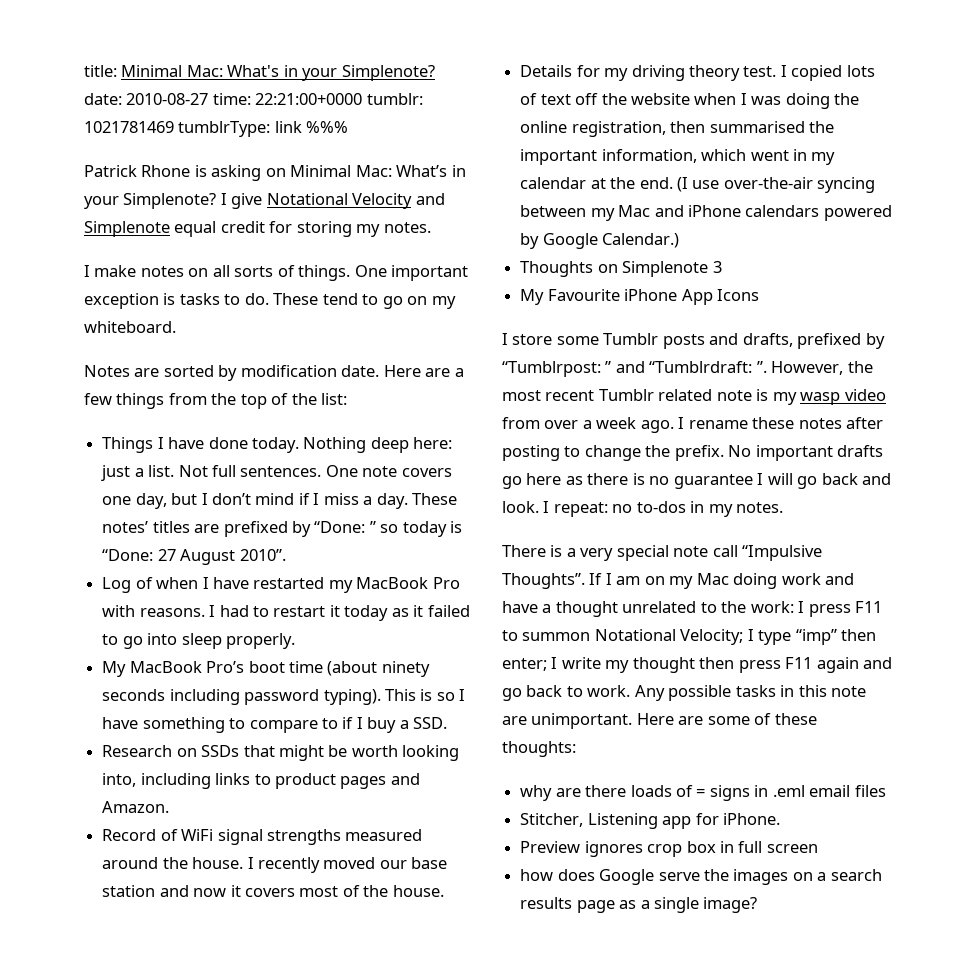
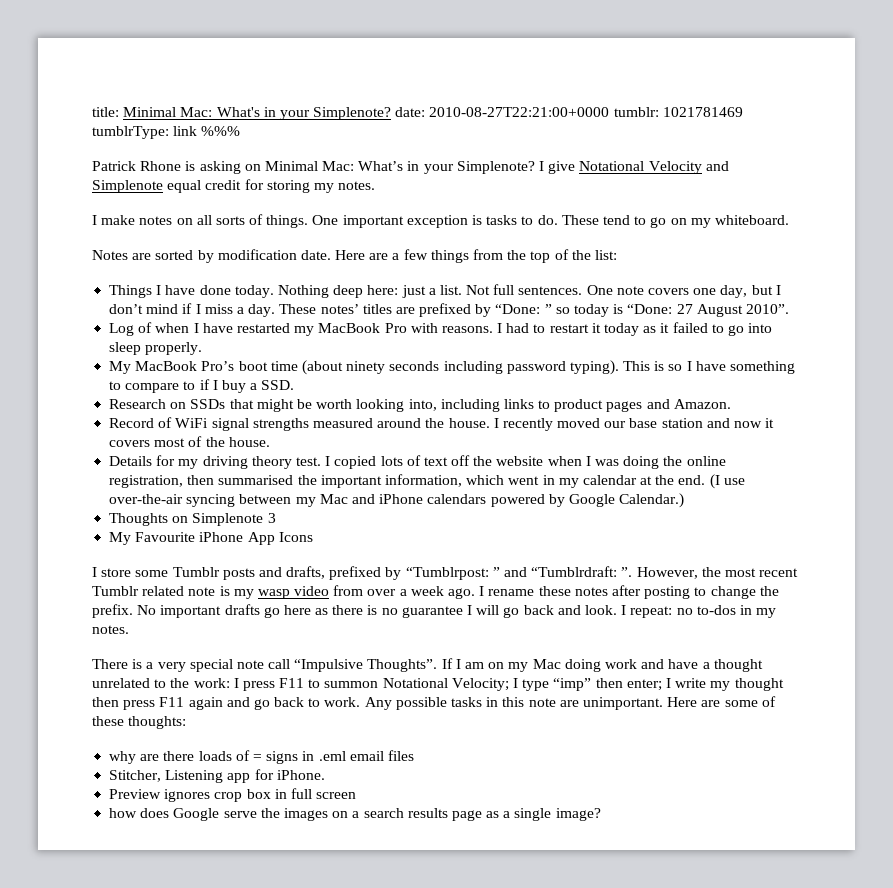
[126,93,363,105] 2010-08-27 time: 22:21:00+0000 -> [429,107,610,117] 2010-08-27T22:21:00+0000

